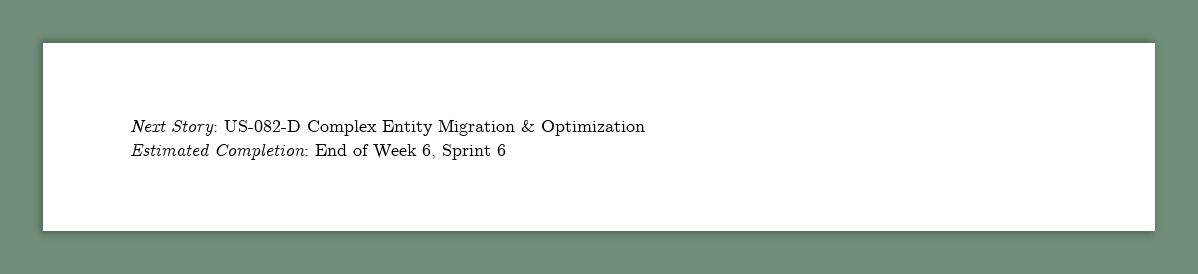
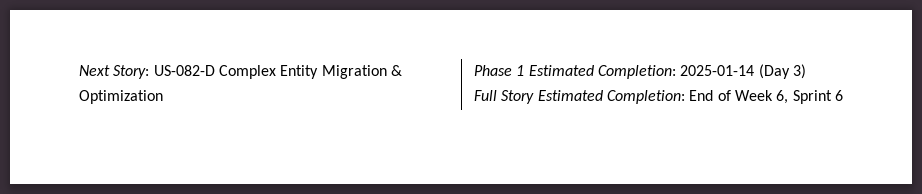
(645, 128) none -> [474,64,806,79] [474,90,535,104] Phase 1 Estimated Completion: 2025-01-14 (Day 3) // Full Story

